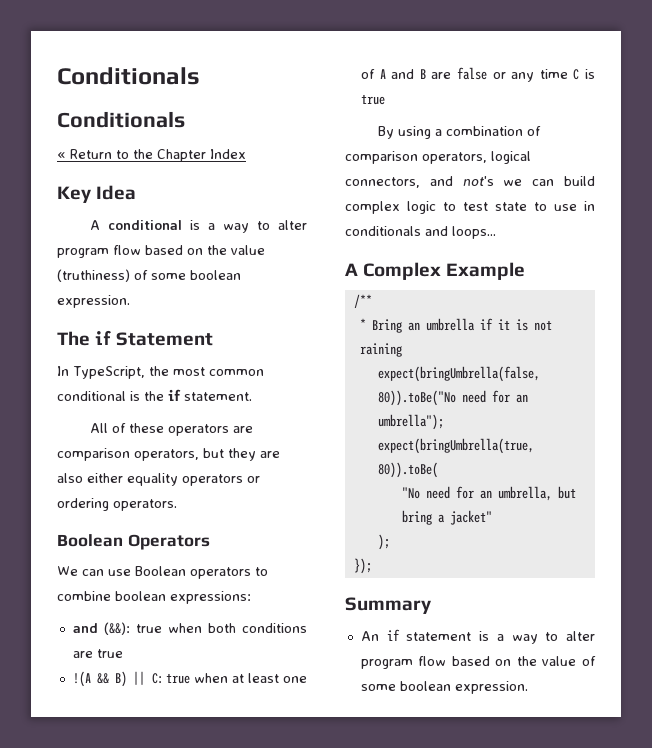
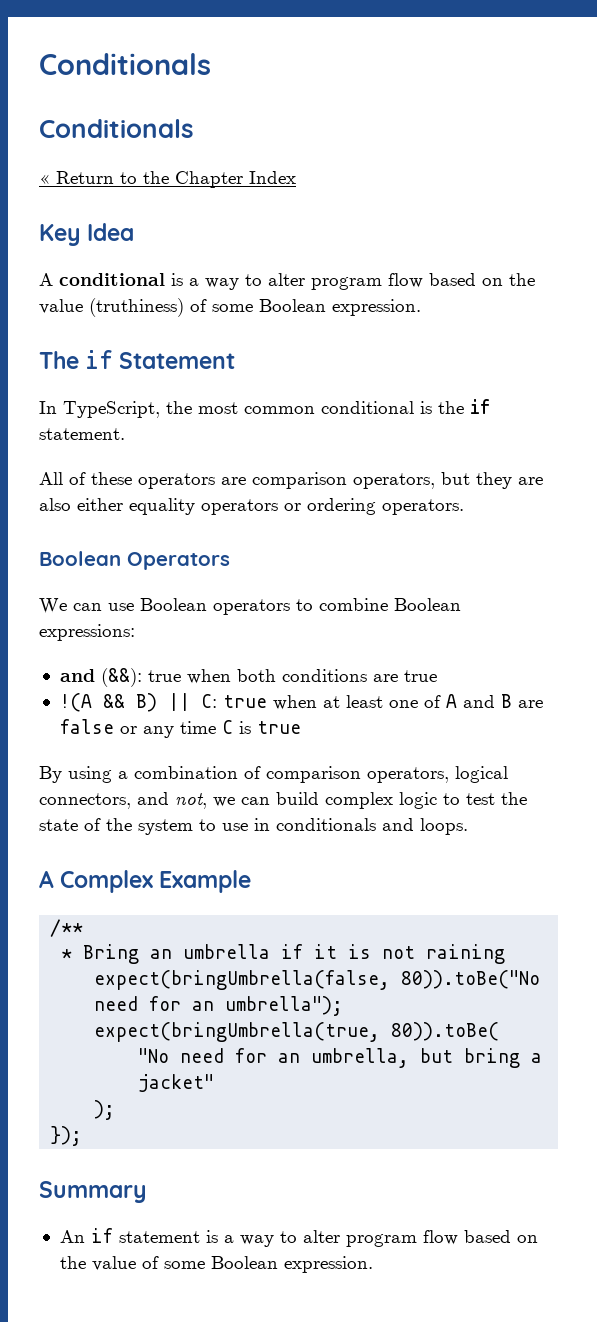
[190,270,241,280] boolean -> [259,299,326,312] Boolean
[115,591,166,601] boolean -> [394,598,461,611] Boolean
[462,176,494,186] not's -> [175,793,207,809] not,
[495,202,527,211] state -> [501,792,527,805] [39,818,193,835] the state of the system
[452,226,496,239] loops... -> [420,818,468,835] loops.
[399,681,451,691] boolean -> [210,1256,278,1269] Boolean

